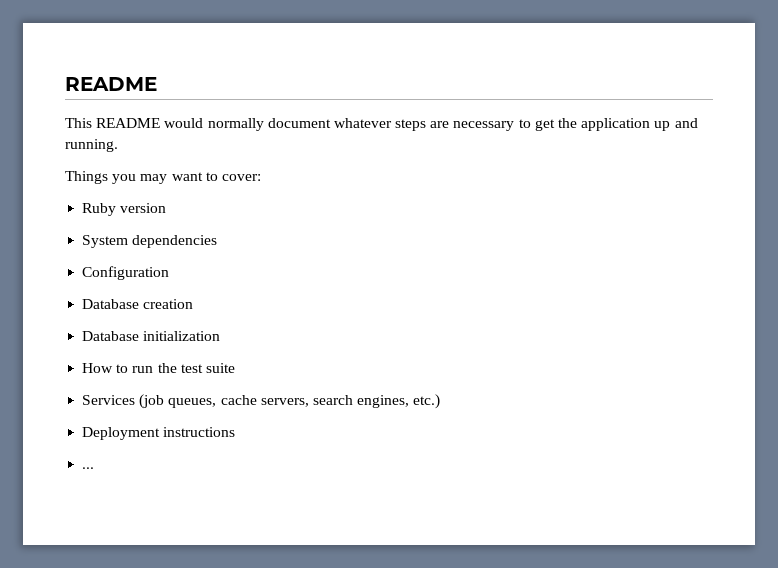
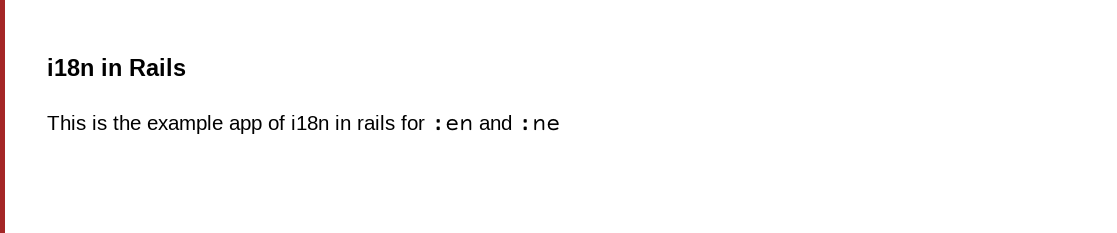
[65,77,157,91] [65,118,698,131] [65,139,118,152] [65,171,261,184] [82,203,167,216] [82,235,218,248] [82,266,170,280] [82,299,194,309] [82,331,221,341] [82,363,235,373] [82,394,441,409] [82,427,236,440] [82,467,95,469] README // This README would normally document whatever steps are necessary to get the application up and running. // Things you may want to cover: // Ruby version // System dependencies // Configuration // Database creation // Database initialization // How to run the test suite // Services (job queues, cache servers, search engines, etc.) // Deployment instructions // ... -> [47,58,186,76] [47,115,560,134] i18n in Rails // This is the example app of i18n in rails for :en and :ne

